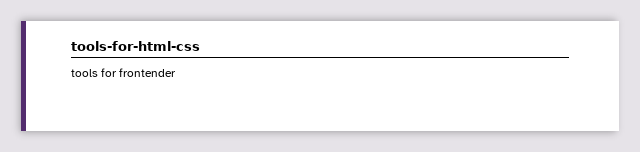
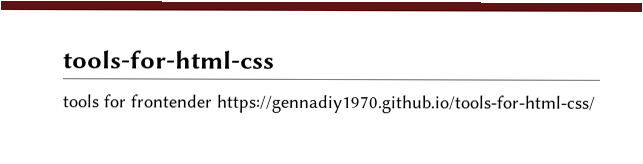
(177, 72) none -> [216,94,595,114] https://gennadiy1970.github.io/tools-for-html-css/

